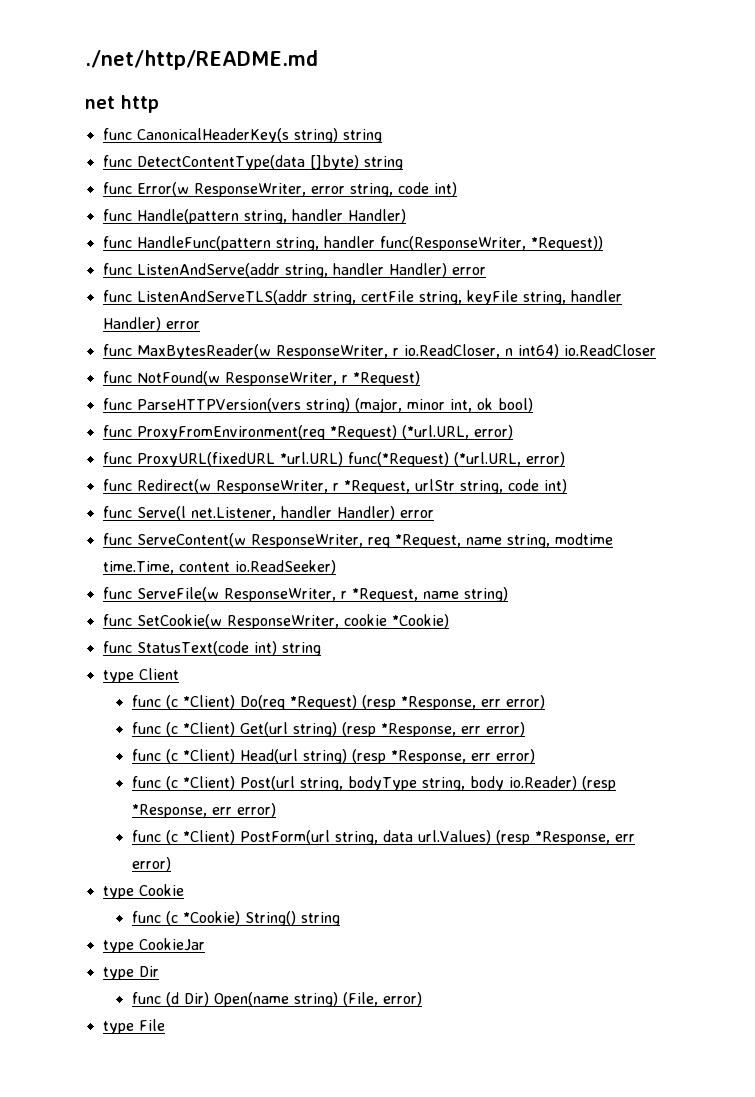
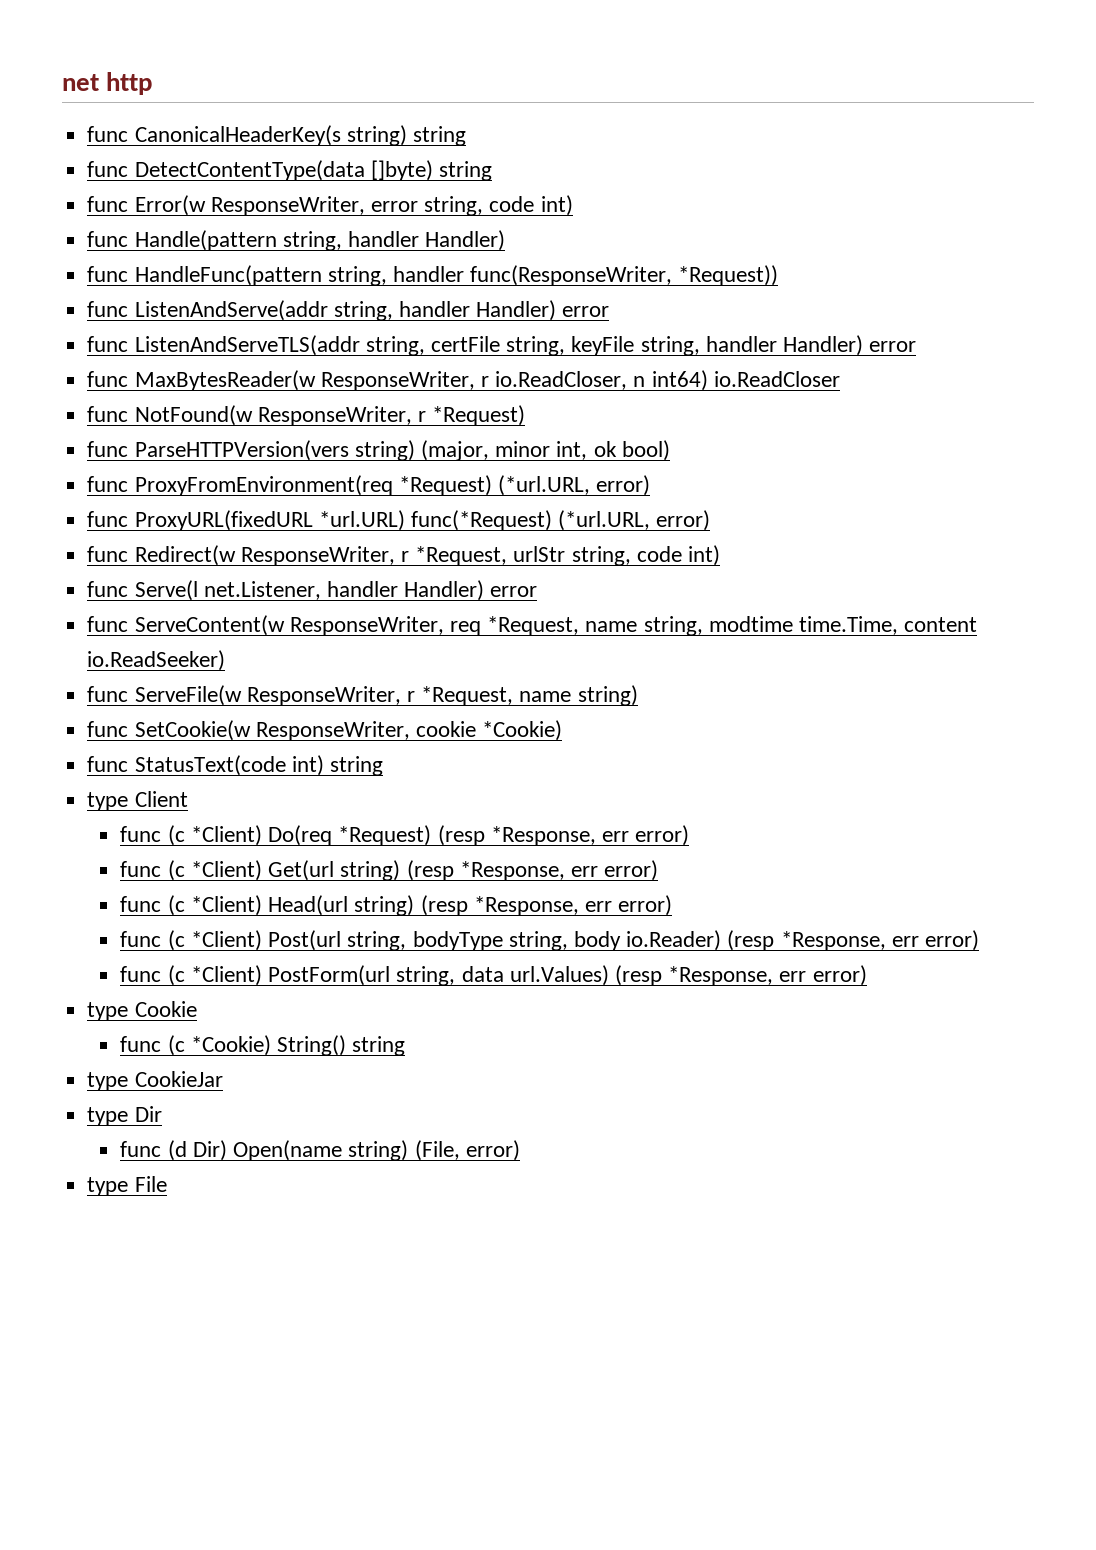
[85,50,318,70] ./net/http/README.md // -> (62, 82) none

